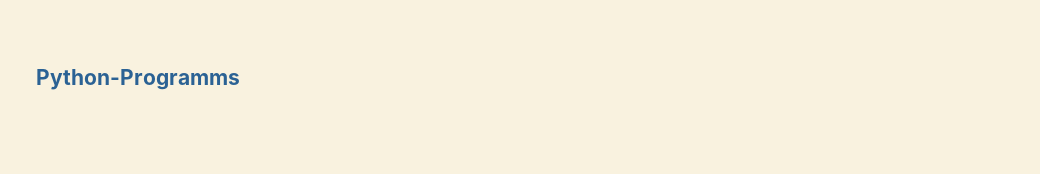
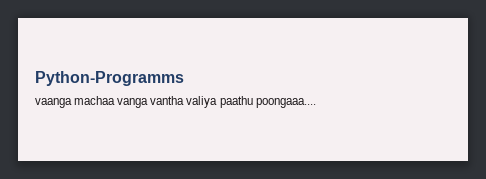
(240, 79) none -> [35,96,316,108] // vaanga machaa vanga vantha valiya paathu poongaaa....

